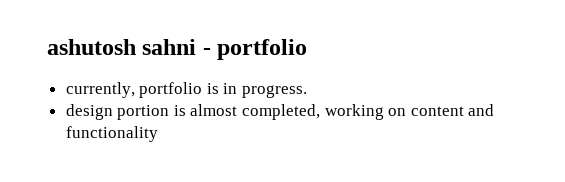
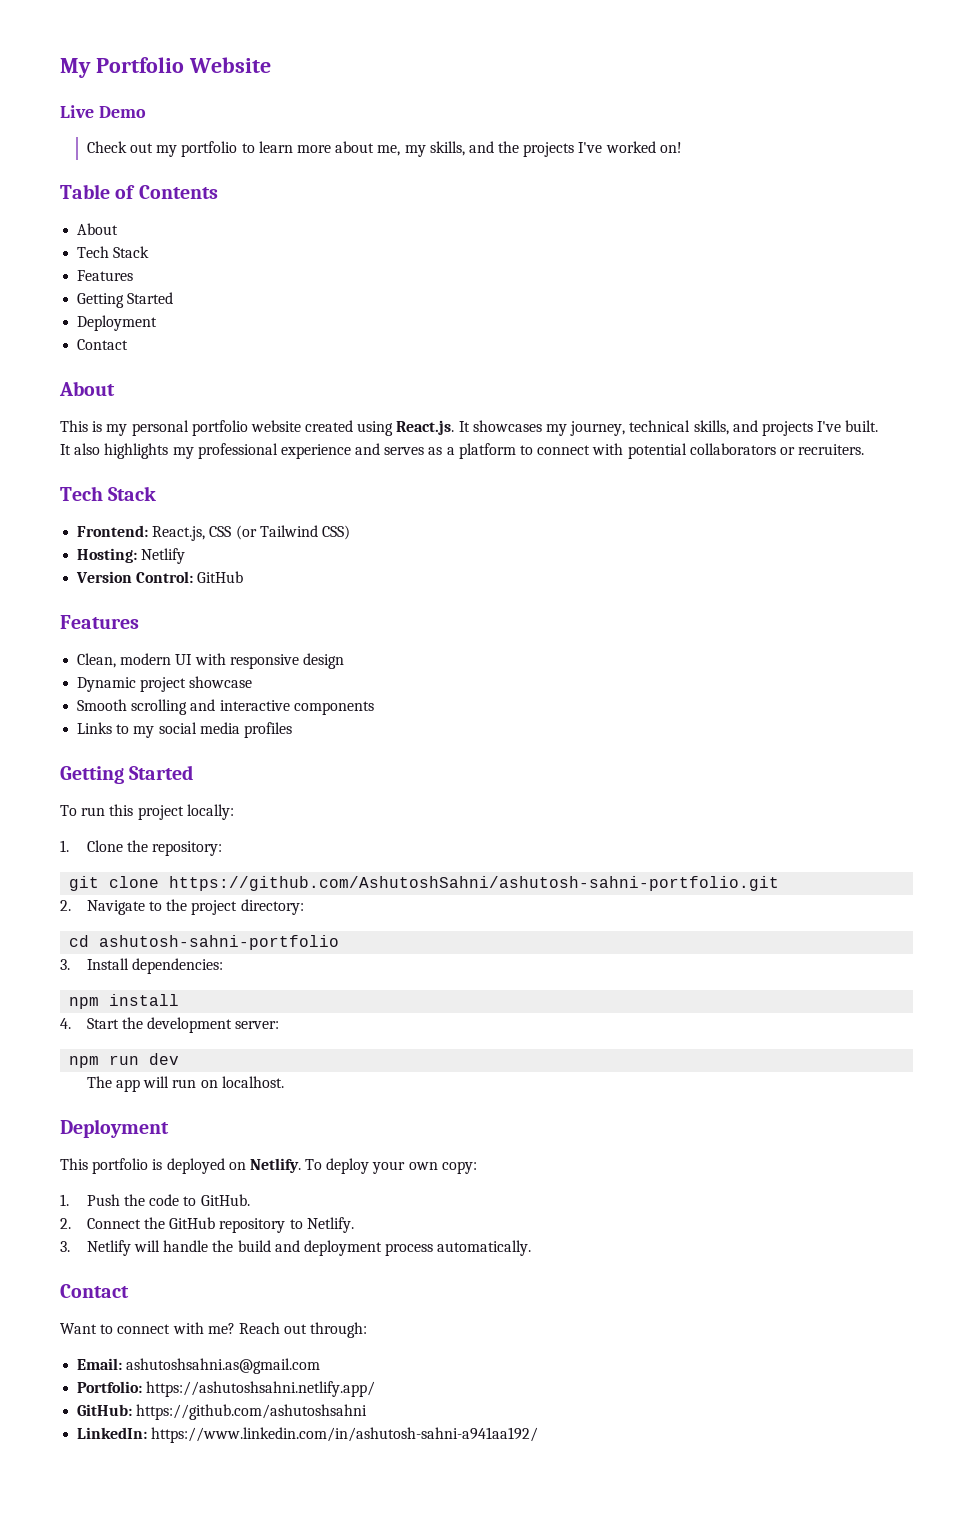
[47,39,308,60] [65,82,308,98] [65,104,495,120] [65,126,158,142] ashutosh sahni - portfolio // currently, portfolio is in progress. // design portion is almost completed, working on content and functionality -> [60,57,271,78] [60,105,146,118] [86,141,682,157] [60,184,218,199] [77,223,119,235] [77,246,150,258] [77,270,134,281] [77,292,174,308] [77,315,158,331] [77,339,129,350] [59,381,115,396] [60,420,879,436] [60,443,865,459] [60,486,157,501] [77,525,350,541] [77,548,186,564] [76,571,244,583] [60,615,139,629] [77,653,344,669] [77,676,253,692] [77,699,374,715] [77,722,292,738] [60,765,194,784] [60,804,234,820] [60,840,223,856] [69,876,780,891] [60,899,304,915] [69,935,340,950] [60,958,224,974] [69,994,180,1009] [60,1017,280,1033] [69,1053,180,1068] [86,1076,284,1092] [60,1119,169,1138] [60,1158,477,1174] [60,1194,250,1206] [60,1217,354,1233] [60,1240,532,1256] [60,1284,129,1298] [60,1322,368,1338] [77,1358,321,1374] [77,1381,376,1397] [77,1404,368,1420] [77,1427,539,1443] My Portfolio Website // Live Demo // Check out my portfolio to learn more about me, my skills, and the projects I've worked on! // Table of Contents // About // Tech Stack // Features // Getting Started // Deployment // Contact // About // This is my personal portfolio website created using React.js. It showcases my journey, technical skills, and projects I've built. // It also highlights my professional experience and serves as a platform to connect with potential collaborators or recruiters. // Tech Stack // Frontend: React.js, CSS (or Tailwind CSS) // Hosting: Netlify // Version Control: GitHub // Features // Clean, modern UI with responsive design // Dynamic project showcase // Smooth scrolling and interactive components // Links to my social media profiles // Getting Started // To run this project locally: // 1. Clone the repository: // git clone https://github.com/AshutoshSahni/ashutosh-sahni-portfolio.git // 2. Navigate to the project directory: // cd ashutosh-sahni-portfolio // 3. Install dependencies: // npm install // 4. Start the development server: // npm run dev // The app will run on localhost. // Deployment // This portfolio is deployed on Netlify. To deploy your own copy: // 1. Push the code to GitHub. // 2. Connect the GitHub repository to Netlify. // 3. Netlify will handle the build and deployment process automatically. // Contact // Want to connect with me? Reach out through: // Email: ashutoshsahni.as@gmail.com // Portfolio: https://ashutoshsahni.netlify.app/ // GitHub: https://github.com/ashutoshsahni // LinkedIn: https://www.linkedin.com/in/ashutosh-sahni-a941aa192/

